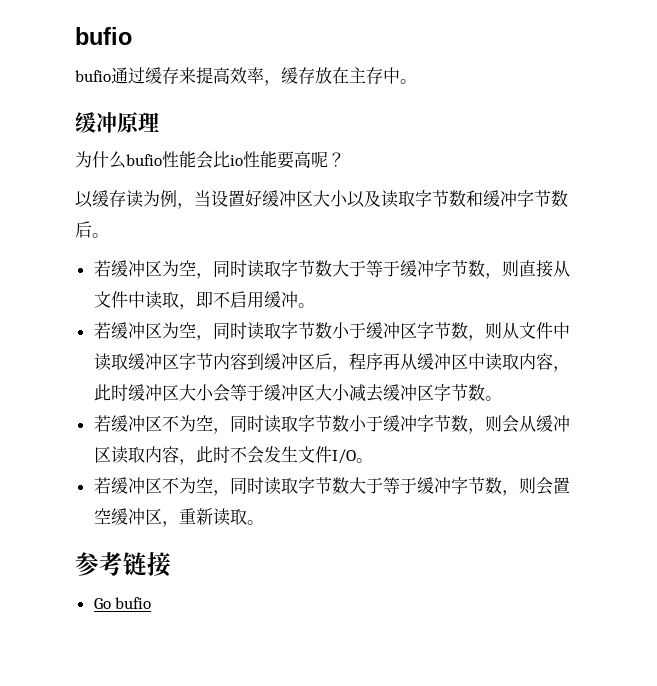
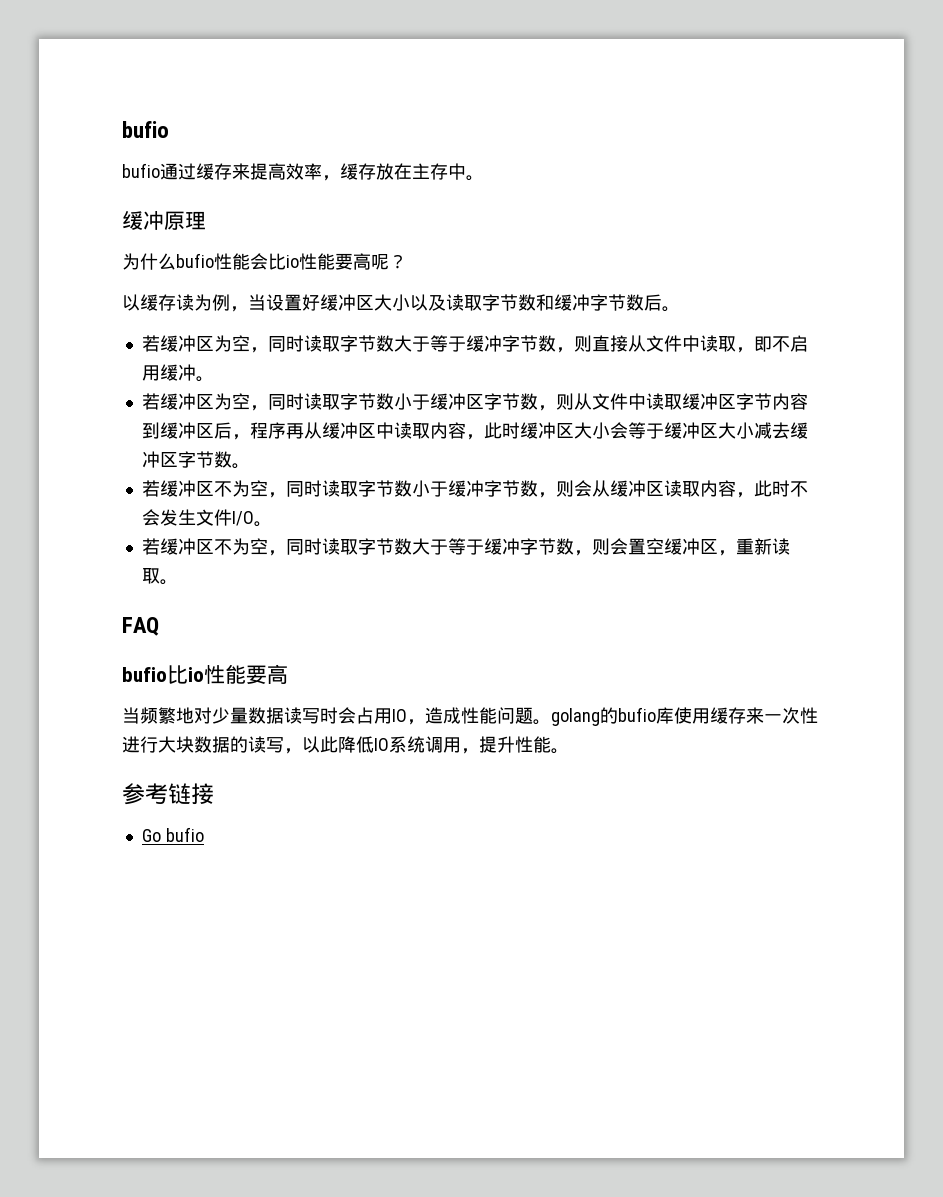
(264, 522) none -> [122,617,159,636] [122,664,288,684] [122,707,818,726] [122,736,569,754] // FAQ // bufio比io性能要高 // 当频繁地对少量数据读写时会占用IO，造成性能问题。golang的bufio库使用缓存来一次性进行大块数据的读写，以此降低IO系统调用，提升性能。

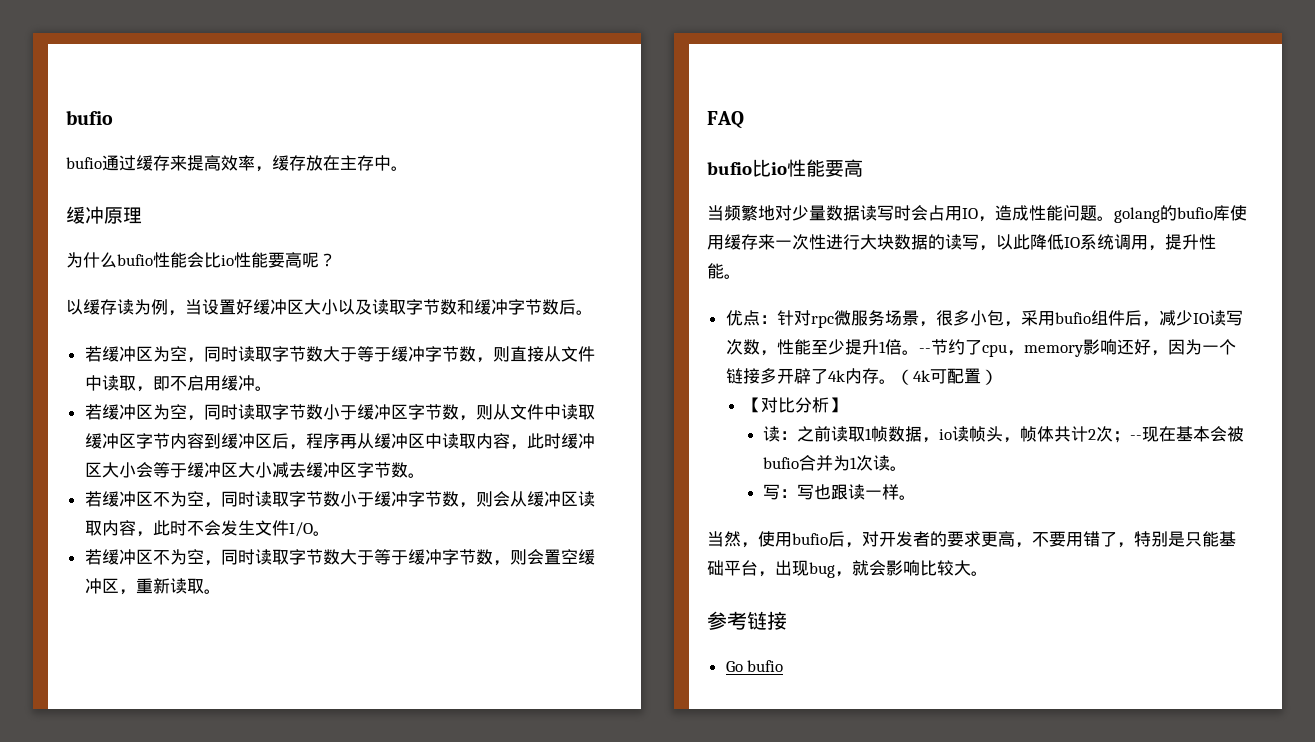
(569, 751) none -> [725,310,1243,328] [725,339,1236,357] [725,368,998,385] [744,397,847,413] [763,426,1245,443] [763,455,908,471] [763,484,917,500] [707,531,1236,548] [707,560,988,578] // 优点：针对rpc微服务场景，很多小包，采用bufio组件后，减少IO读写次数，性能至少提升1倍。--节约了cpu，memory影响还好，因为一个链接多开辟了4k内存。（4k可配置） // 【对比分析】 // 读：之前读取1帧数据，io读帧头，帧体共计2次；--现在基本会被bufio合并为1次读。 // 写：写也跟读一样。 // 当然，使用bufio后，对开发者的要求更高，不要用错了，特别是只能基础平台，出现bug，就会影响比较大。

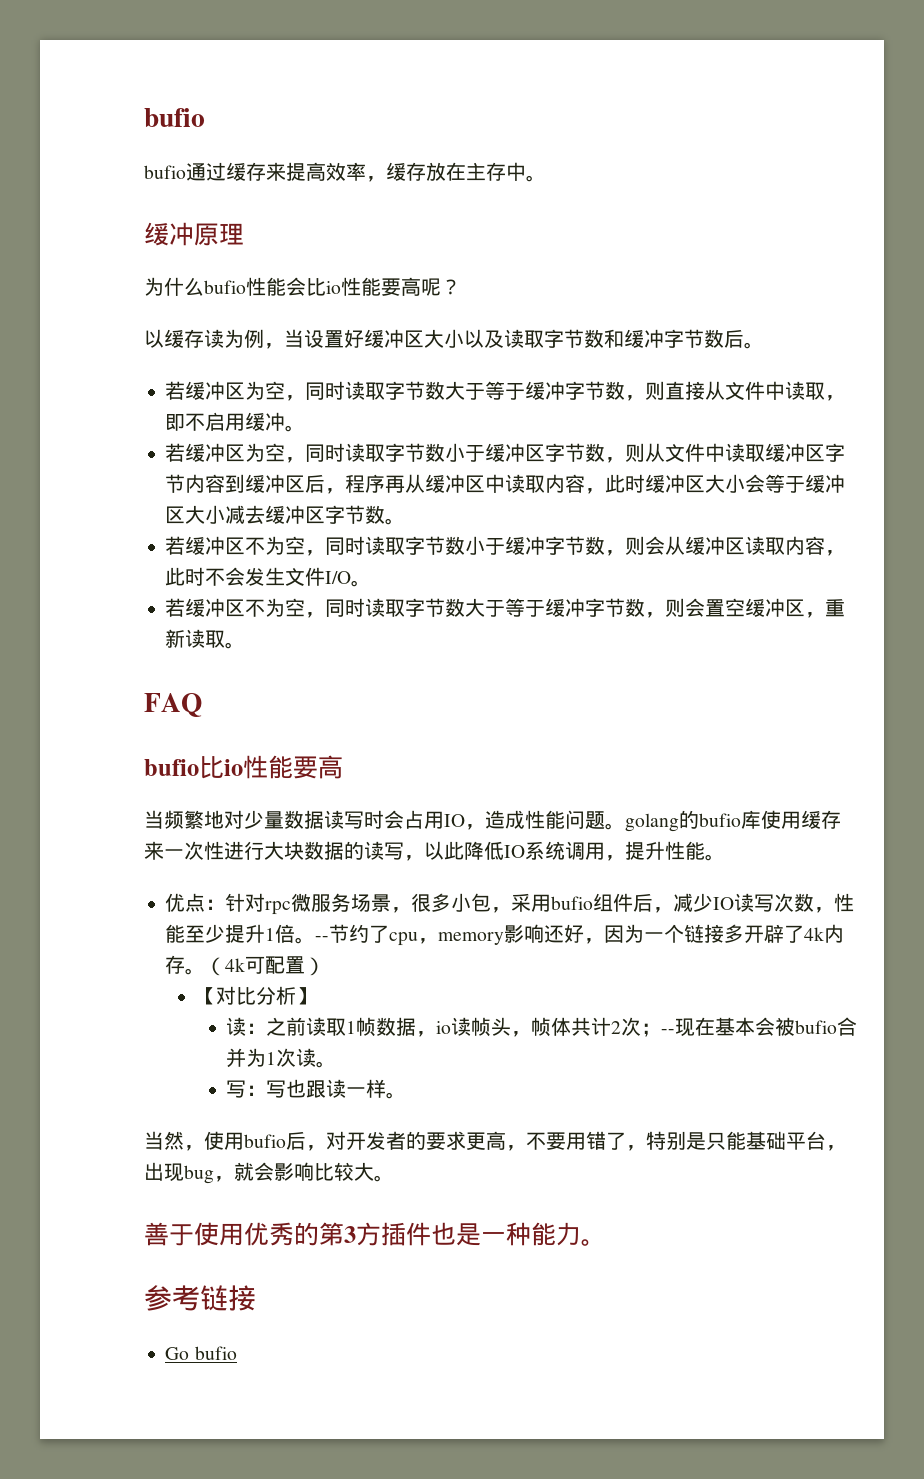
(988, 573) none -> [144,1222,606,1246] // 善于使用优秀的第3方插件也是一种能力。

